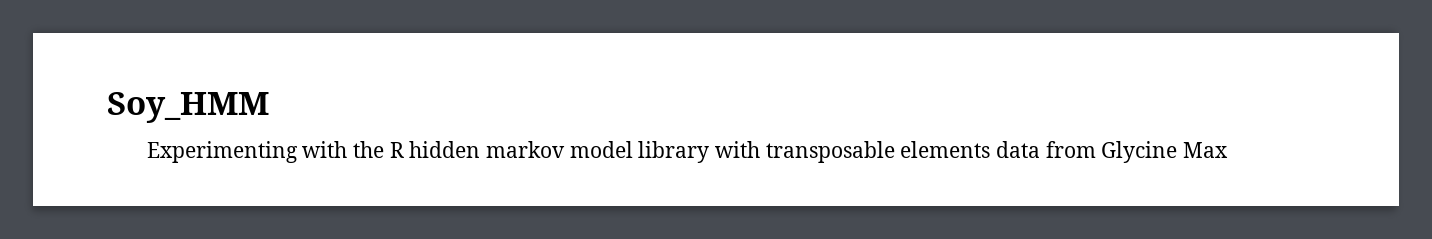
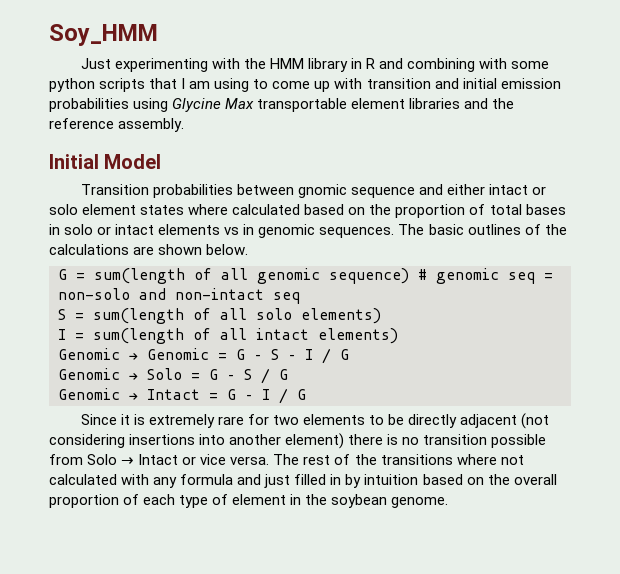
[146,141,1228,163] Experimenting with the R hidden markov model library with transposable elements data from Glycine Max -> [80,58,550,72] [49,78,561,92] [49,98,515,112] [49,118,185,132] [49,154,162,169] [80,184,547,198] [49,204,566,218] [49,224,567,238] [49,244,249,255] [58,268,553,284] [58,288,300,304] [58,308,381,324] [58,328,398,344] [58,348,349,364] [58,368,288,384] [58,388,306,404] [80,413,550,429] [49,433,547,449] [49,454,524,465] [49,474,557,488] [49,494,449,508] Just experimenting with the HMM library in R and combining with some python scripts that I am using to come up with transition and initial emission probabilities using Glycine Max transportable element libraries and the reference assembly. // Initial Model // Transition probabilities between gnomic sequence and either intact or solo element states where calculated based on the proportion of total bases in solo or intact elements vs in genomic sequences. The basic outlines of the calculations are shown below. // G = sum(length of all genomic sequence) # genomic seq = non-solo and non-intact seq // S = sum(length of all solo elements) // I = sum(length of all intact elements) // Genomic → Genomic = G – S – I / G // Genomic → Solo = G – S / G // Genomic → Intact = G – I / G // Since it is extremely rare for two elements to be directly adjacent (not considering insertions into another element) there is no transition possible from Solo → Intact or vice versa. The rest of the transitions where not calculated with any formula and just filled in by intuition based on the overall proportion of each type of element in the soybean genome.

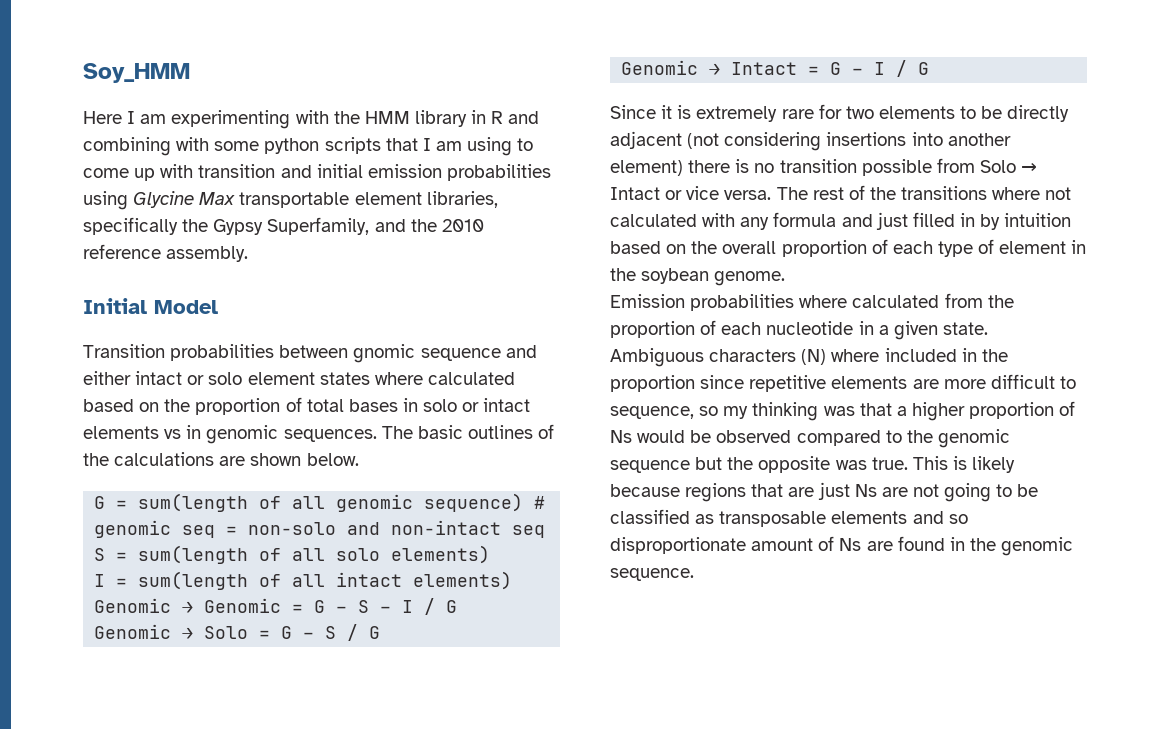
[80,58,111,69] Just -> [83,111,167,124] Here I am
[409,98,461,109] libraries -> [426,191,498,208] [83,217,370,235] libraries, specifically the Gypsy Superfamily,
(515, 103) none -> [441,219,484,232] 2010
(449, 502) none -> [610,293,1014,311] [610,320,988,340] [610,348,1008,367] [610,374,1076,392] [610,401,1076,421] [610,429,1010,448] [610,456,1016,473] [610,482,1039,502] [610,509,968,527] [610,536,1074,556] [610,568,694,581] // Emission probabilities where calculated from the proportion of each nucleotide in a given state. Ambiguous characters (N) where included in the proportion since repetitive elements are more difficult to sequence, so my thinking was that a higher proportion of Ns would be observed compared to the genomic sequence but the opposite was true. This is likely because regions that are just Ns are not going to be classified as transposable elements and so disproportionate amount of Ns are found in the genomic sequence.

